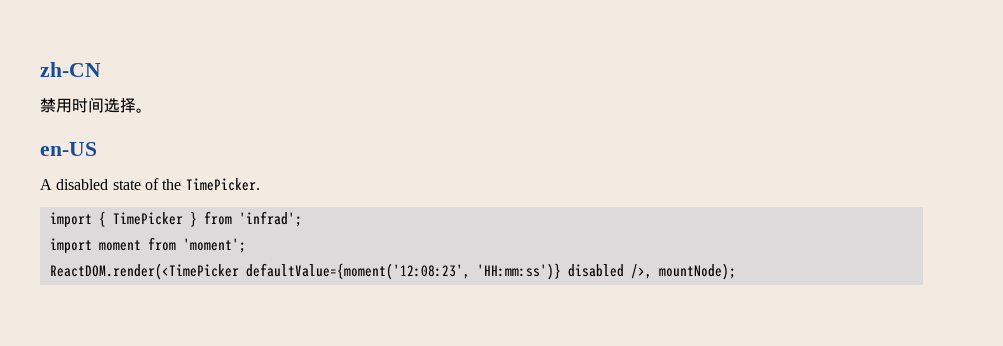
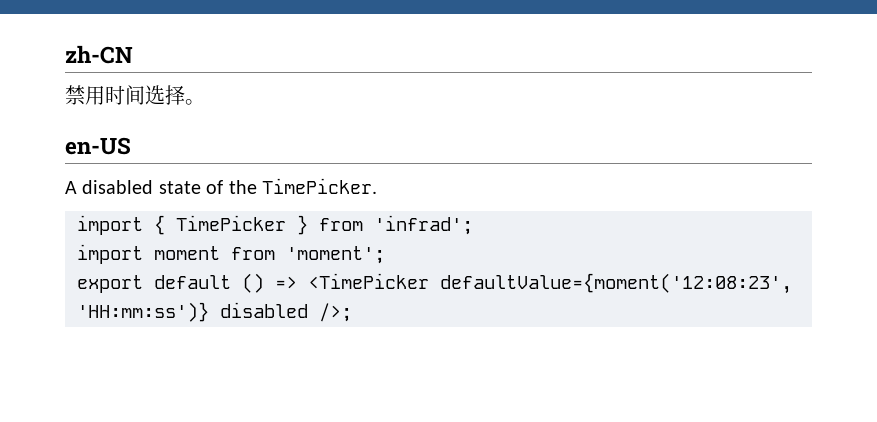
[49,263,239,280] ReactDOM.render(<TimePicker -> [77,273,429,293] export default () => <TimePicker
[630,263,736,280] />, mountNode); -> [319,303,352,322] />;

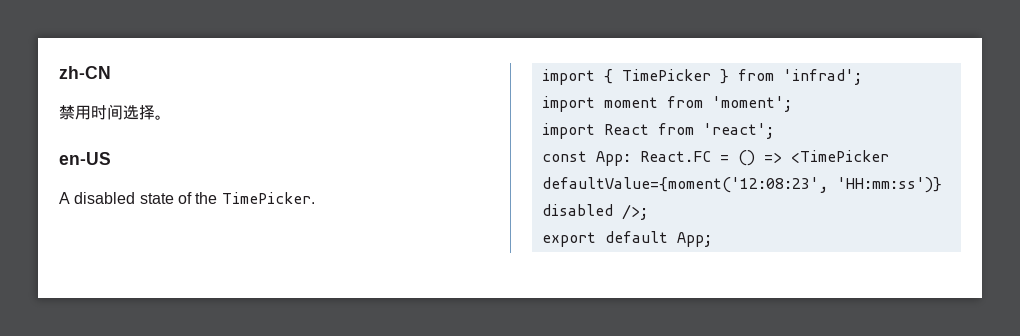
[77,275,231,293] export default -> [541,123,774,139] [541,151,729,166] import React from 'react'; // const App: React.FC =
(352, 312) none -> [541,231,712,247] // export default App;

